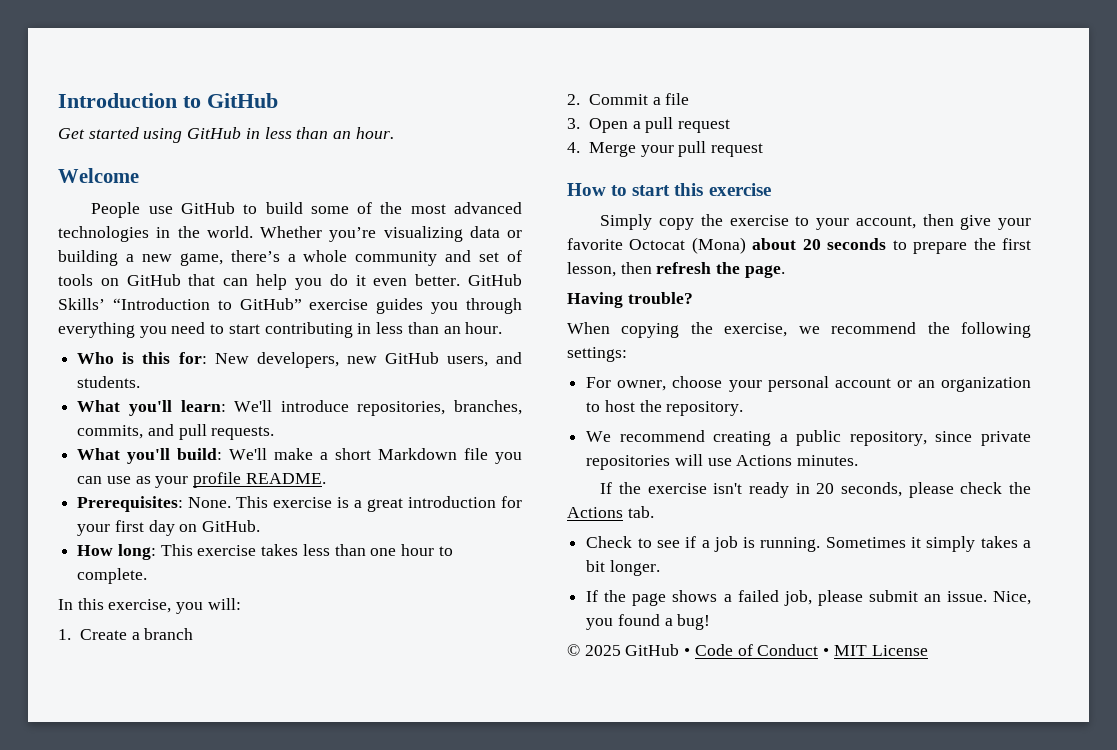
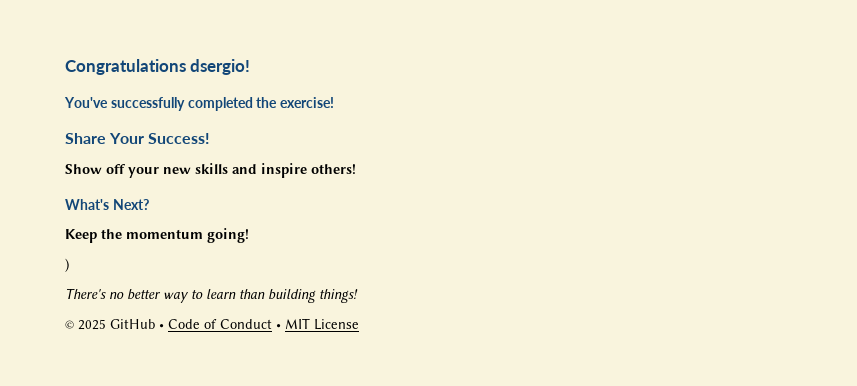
[58,93,278,108] [58,127,394,143] [58,168,139,183] [91,202,522,218] [58,226,522,242] [58,250,522,266] [58,274,522,290] [58,298,522,314] [58,322,503,338] [77,352,522,368] [77,376,141,388] [77,400,522,416] [77,424,275,440] [77,448,522,464] [77,472,326,488] [77,496,522,512] [77,520,261,536] [77,544,453,560] [77,568,148,584] [58,598,241,614] [58,628,194,640] [567,93,690,105] [567,117,731,133] [567,141,764,157] [567,183,771,196] [600,214,1031,230] [567,237,1031,254] [567,262,785,278] [567,292,693,308] [567,322,1031,338] [567,347,627,362] [586,376,1031,392] [586,400,744,416] [586,430,1031,446] [586,454,859,470] [600,482,1031,498] [567,506,654,518] [586,536,1031,552] [586,560,660,576] [586,590,1031,606] [586,614,711,630] Introduction to GitHub // Get started using GitHub in less than an hour. // Welcome // People use GitHub to build some of the most advanced technologies in the world. Whether you’re visualizing data or building a new game, there’s a whole community and set of tools on GitHub that can help you do it even better. GitHub Skills’ “Introduction to GitHub” exercise guides you through everything you need to start contributing in less than an hour. // Who is this for: New developers, new GitHub users, and students. // What you'll learn: We'll introduce repositories, branches, commits, and pull requests. // What you'll build: We'll make a short Markdown file you can use as your profile README. // Prerequisites: None. This exercise is a great introduction for your first day on GitHub. // How long: This exercise takes less than one hour to complete. // In this exercise, you will: // 1. Create a branch // 2. Commit a file // 3. Open a pull request // 4. Merge your pull request // How to start this exercise // Simply copy the exercise to your account, then give your favorite Octocat (Mona) about 20 seconds to prepare the first lesson, then refresh the page. // Having trouble? // When copying the exercise, we recommend the following settings: // For owner, choose your personal account or an organization to host the repository. // We recommend creating a public repository, since private repositories will use Actions minutes. // If the exercise isn't ready in 20 seconds, please check the Actions tab. // Check to see if a job is running. Sometimes it simply takes a bit longer. // If the page shows a failed job, please submit an issue. Nice, you found a bug! -> [65,59,251,75] [64,97,335,111] [65,133,211,144] [65,163,356,178] [65,199,149,210] [65,228,249,243] [65,258,69,272] [65,288,358,303] Congratulations dsergio! // You've successfully completed the exercise! // Share Your Success! // Show off your new skills and inspire others! // What's Next? // Keep the momentum going! // ) // There's no better way to learn than building things!

